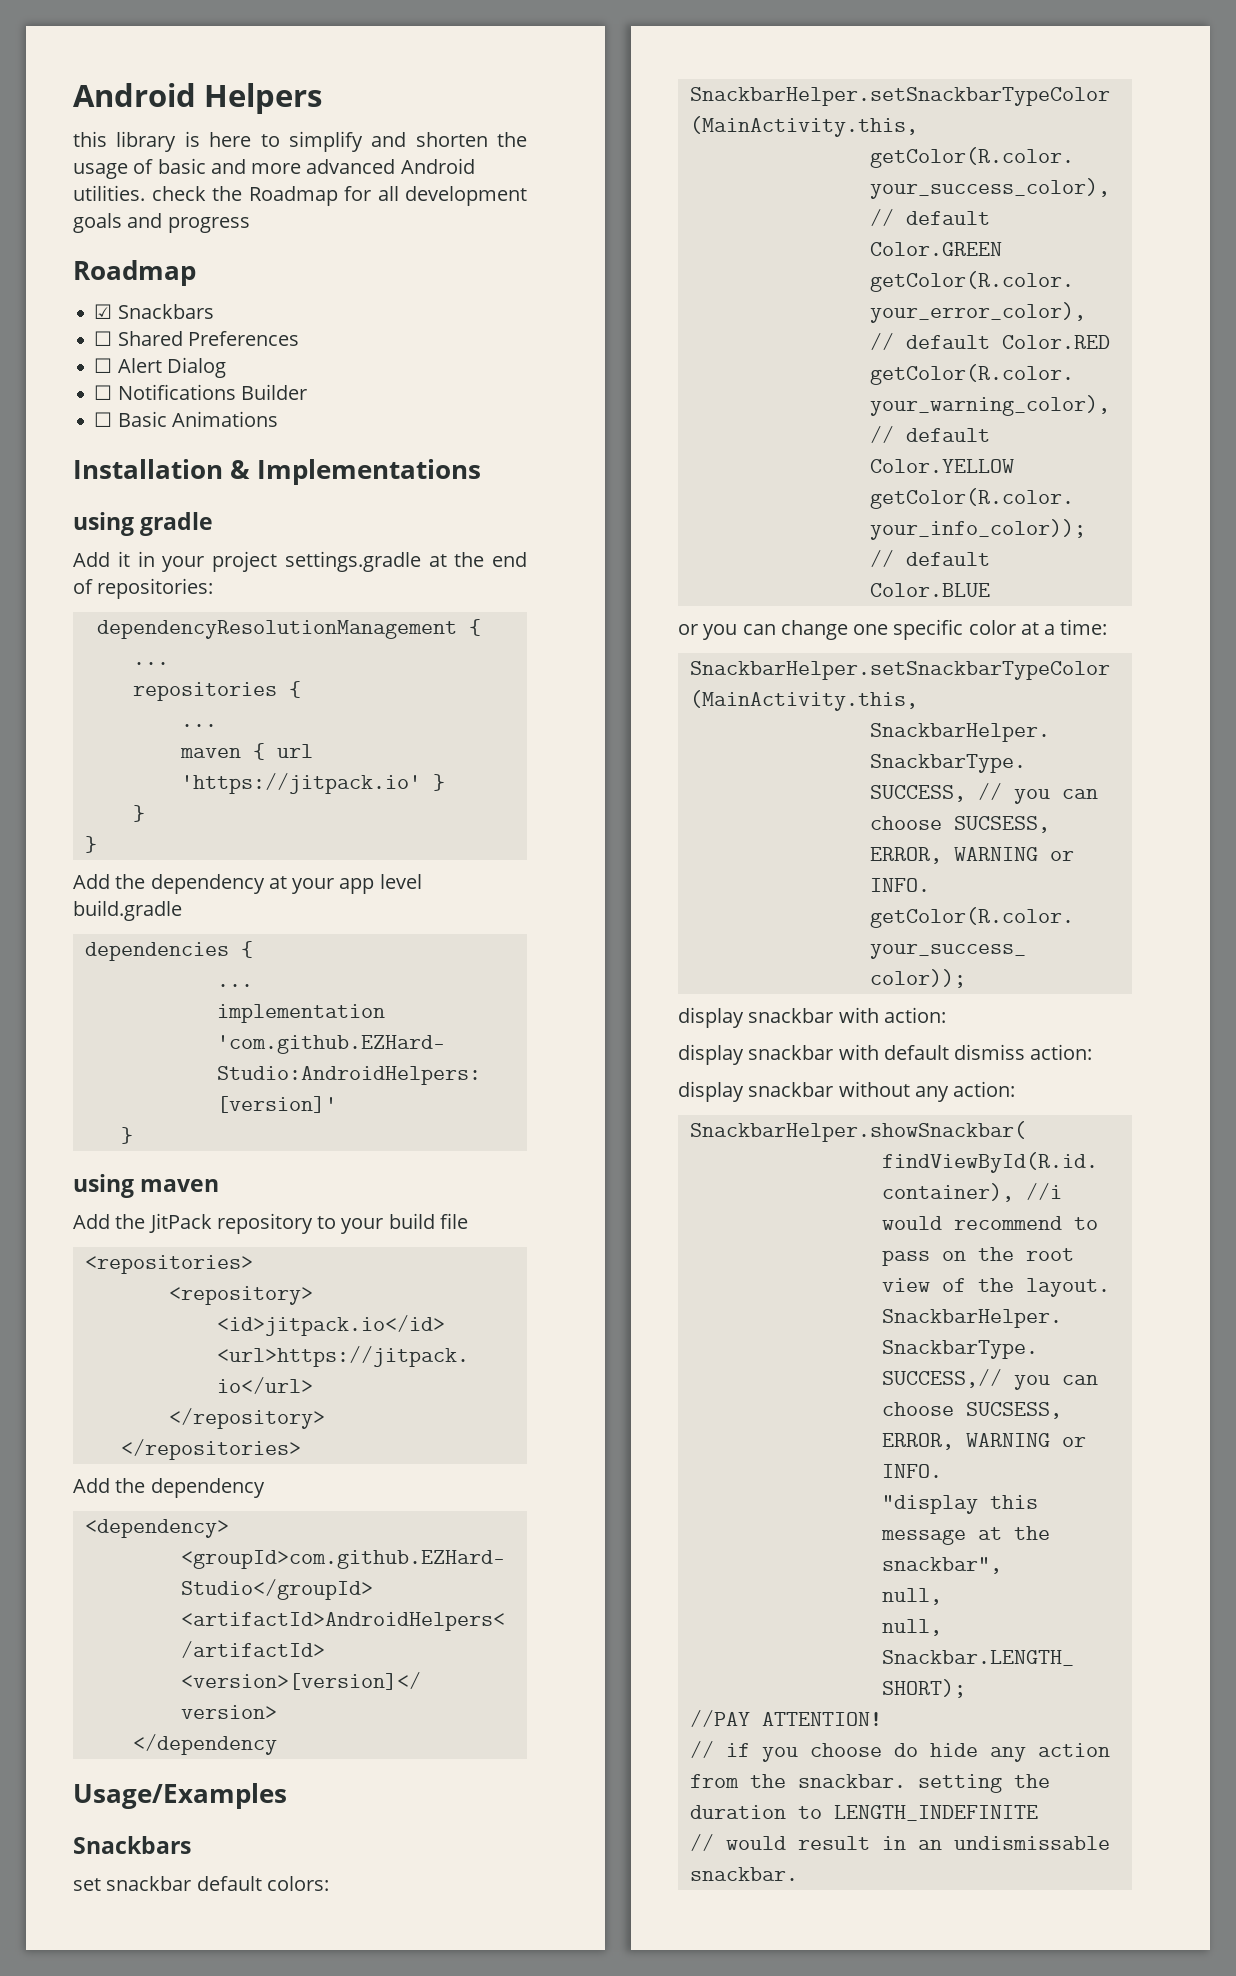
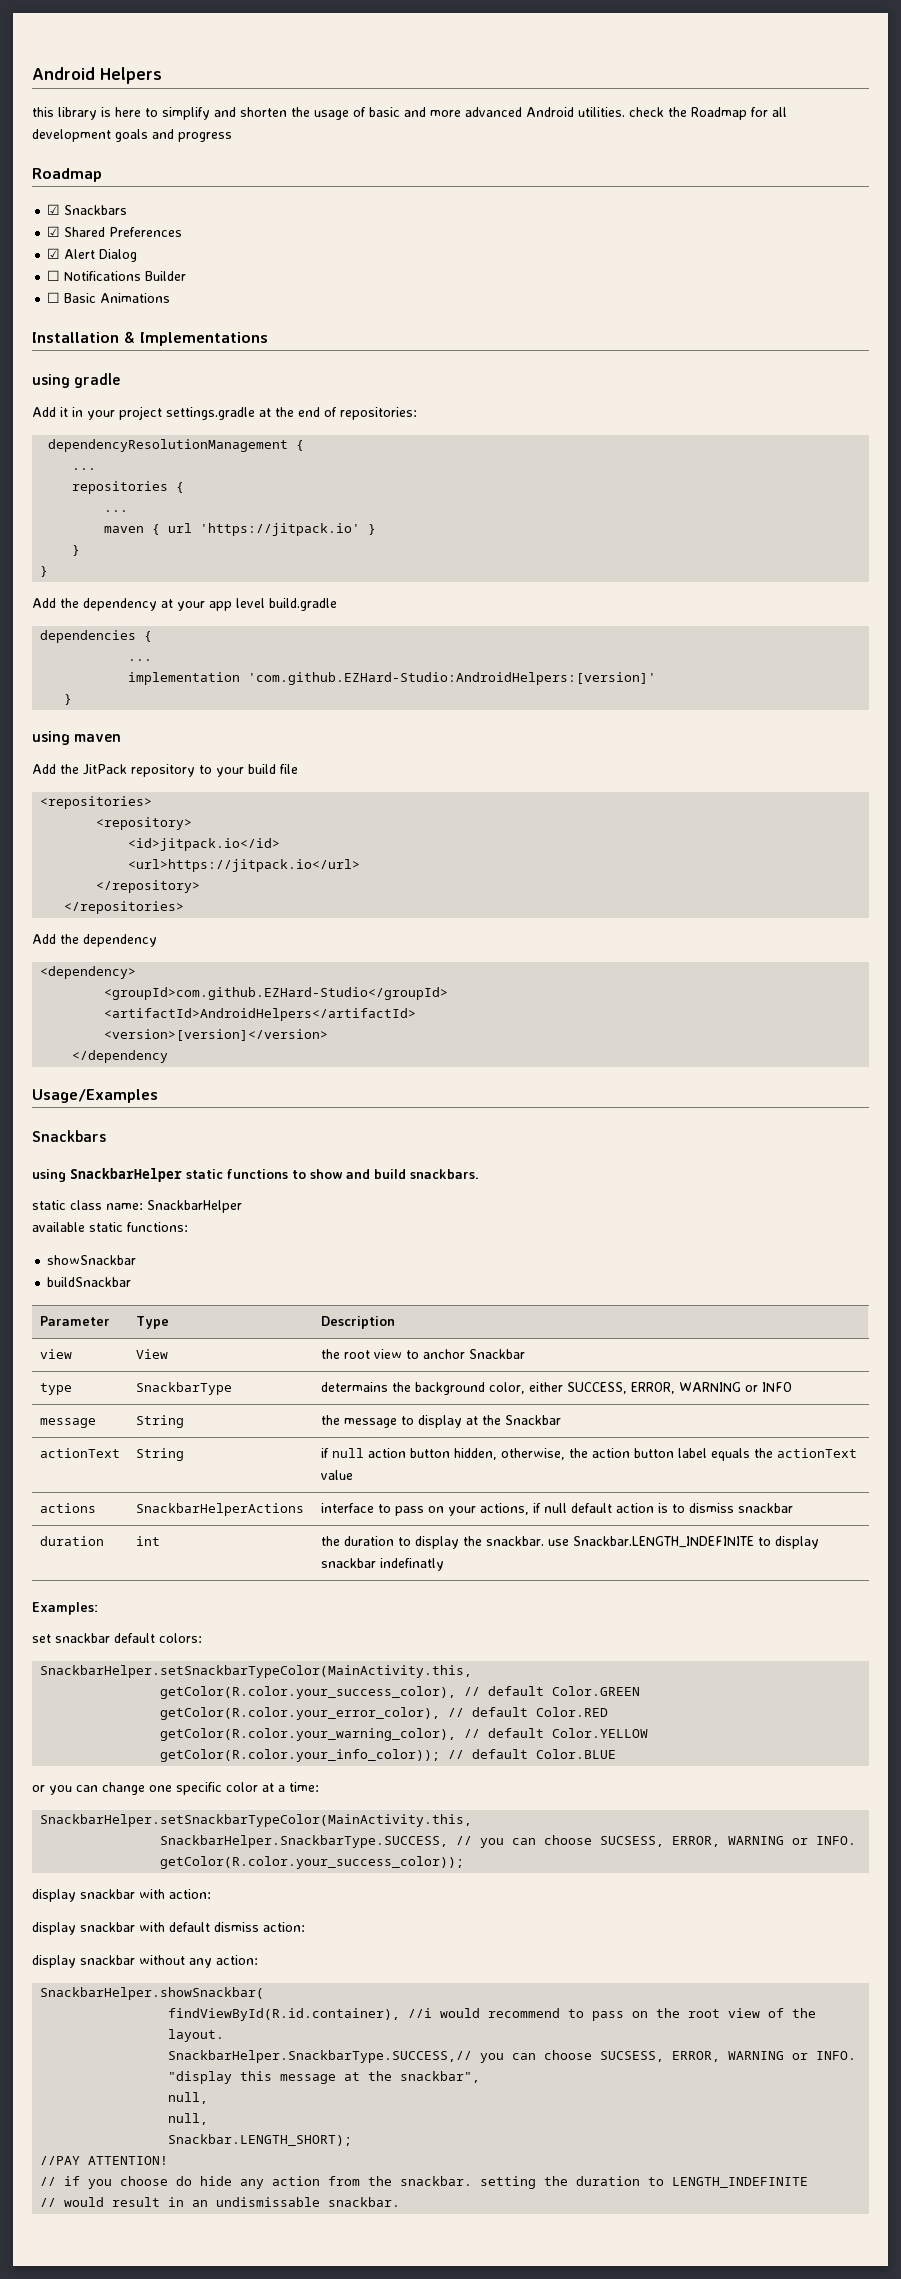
[94,331,113,346] ☐ -> [47,226,61,237] ☑
[94,358,113,373] ☐ -> [47,248,61,259] ☑
(191, 1845) none -> [32,1168,479,1182] [32,1200,242,1213] [32,1222,188,1232] [47,1255,137,1265] [47,1277,132,1287] [39,1316,110,1326] [135,1316,169,1329] [320,1316,395,1329] [39,1349,72,1359] [135,1349,168,1359] [320,1349,525,1359] [39,1383,72,1395] [135,1382,232,1395] [320,1382,792,1395] [39,1418,96,1428] [135,1415,184,1428] [320,1415,561,1428] [39,1448,120,1458] [135,1448,184,1461] [320,1448,857,1461] [320,1470,353,1480] [39,1503,96,1513] [135,1503,304,1516] [320,1503,793,1516] [39,1536,104,1546] [135,1536,160,1546] [320,1536,819,1549] [320,1558,444,1571] [32,1602,98,1615] // using SnackbarHelper static functions to show and build snackbars. // static class name: SnackbarHelper // available static functions: // showSnackbar // buildSnackbar // Parameter | Type | Description // view | View | the root view to anchor Snackbar // type | SnackbarType | determains the background color, either SUCCESS, ERROR, WARNING or INFO // message | String | the message to display at the Snackbar // actionText | String | if null action button hidden, otherwise, the action button label equals the actionText value // actions | SnackbarHelperActions | interface to pass on your actions, if null default action is to dismiss snackbar // duration | int | the duration to display the snackbar. use Snackbar.LENGTH_INDEFINITE to display snackbar indefinatly // Examples:

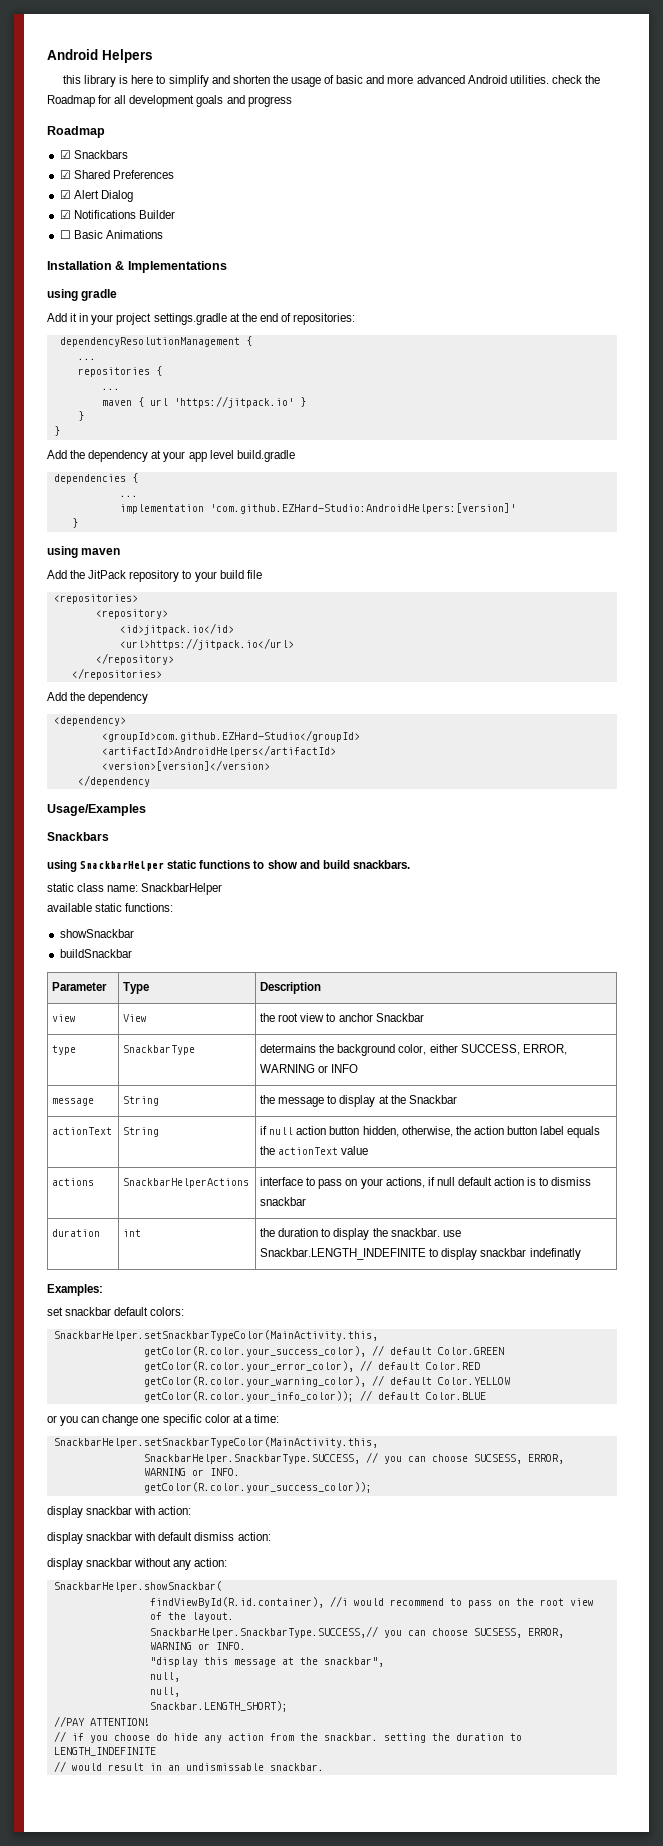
[47,270,61,281] ☐ -> [59,210,71,219] ☑

